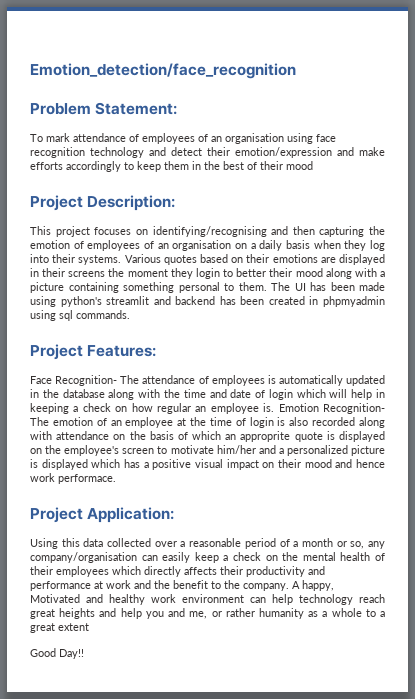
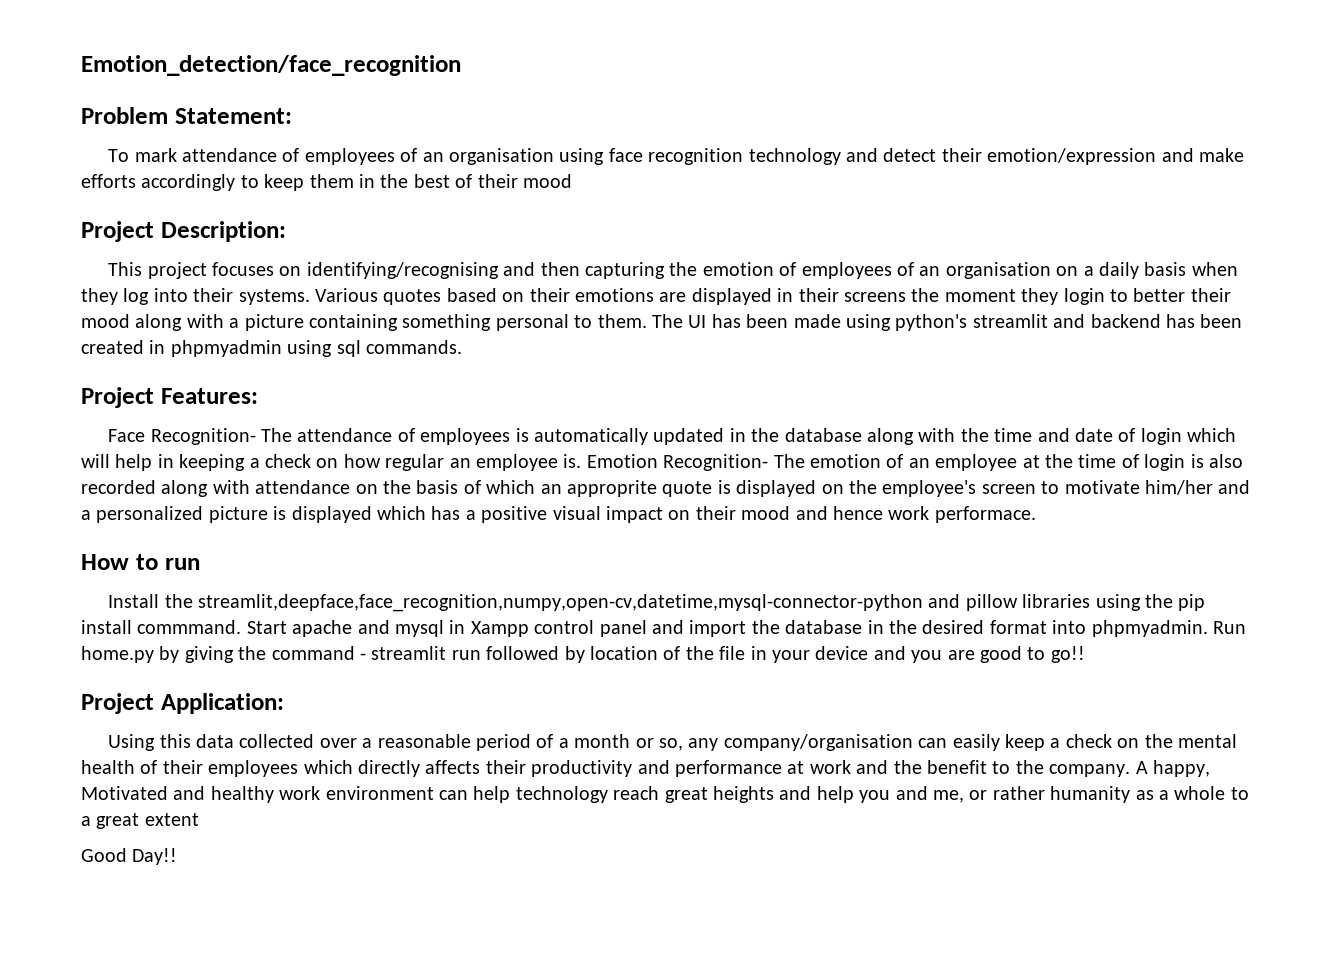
(116, 479) none -> [81,554,200,570] [108,594,1206,612] [81,620,1246,637] [81,646,1085,663] // How to run // Install the streamlit,deepface,face_recognition,numpy,open-cv,datetime,mysql-connector-python and pillow libraries using the pip install commmand. Start apache and mysql in Xampp control panel and import the database in the desired format into phpmyadmin. Run home.py by giving the command - streamlit run followed by location of the file in your device and you are good to go!!

